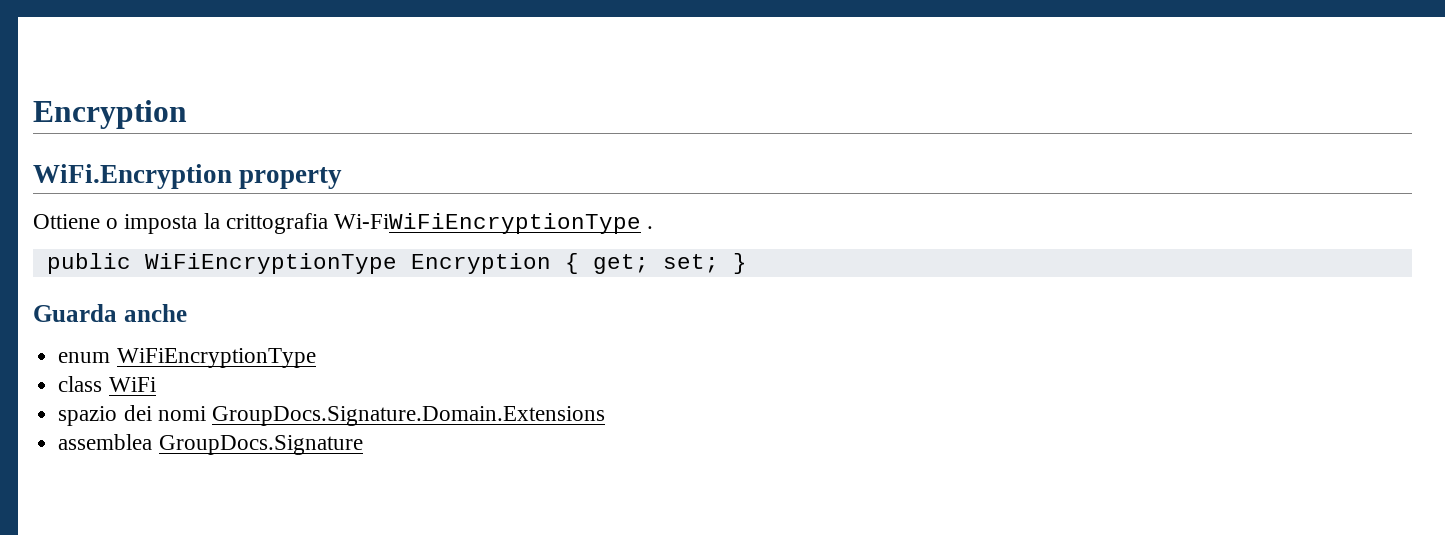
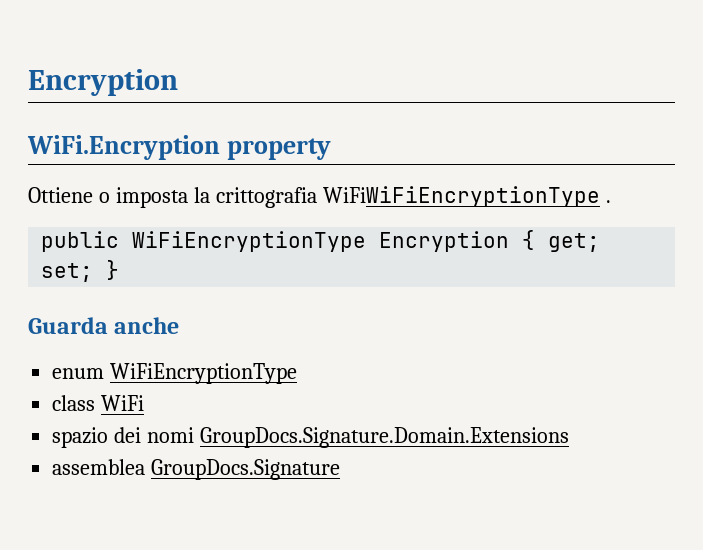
[334,213,642,234] Wi-FiWiFiEncryptionType -> [322,186,600,207] WiFiWiFiEncryptionType

